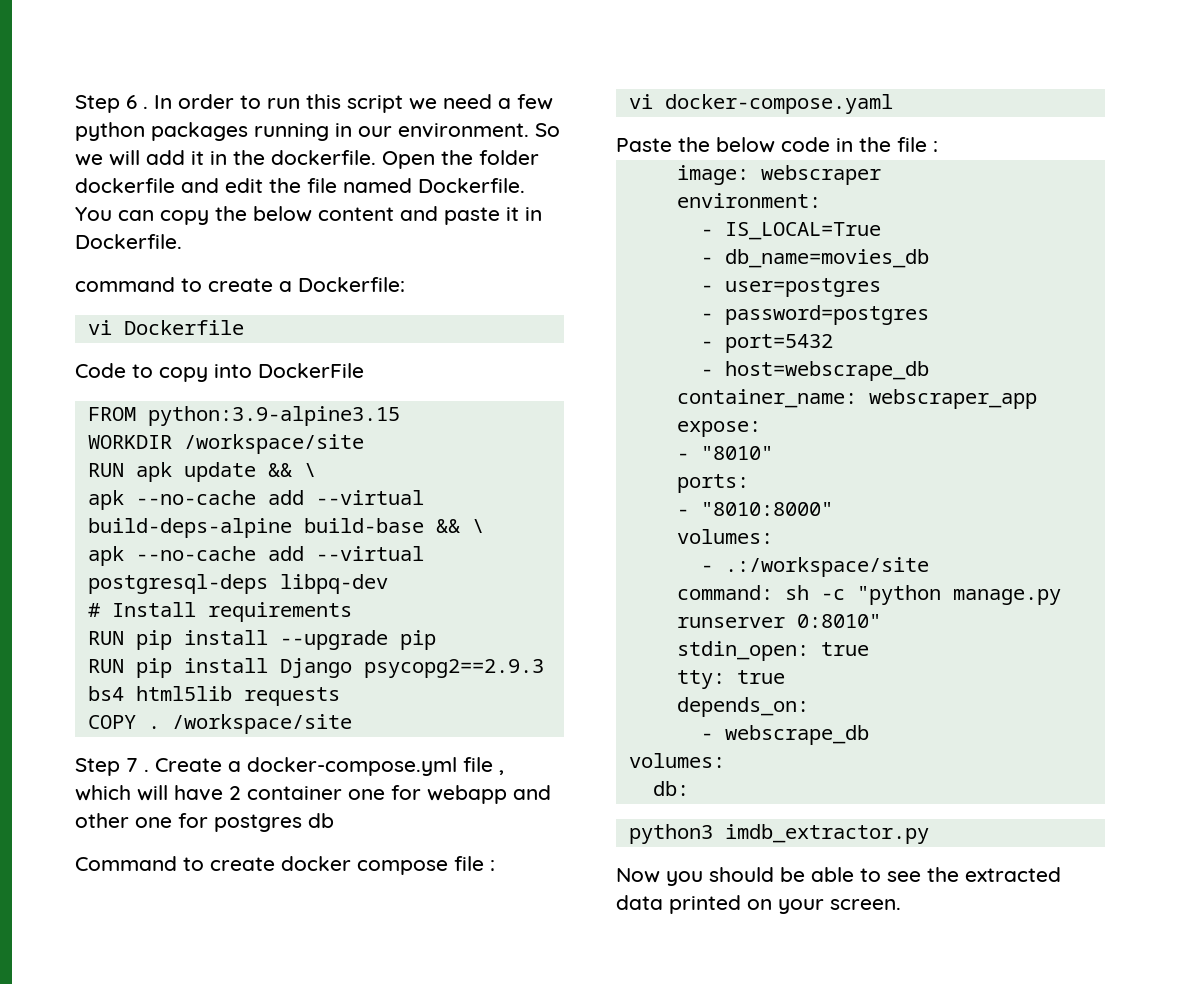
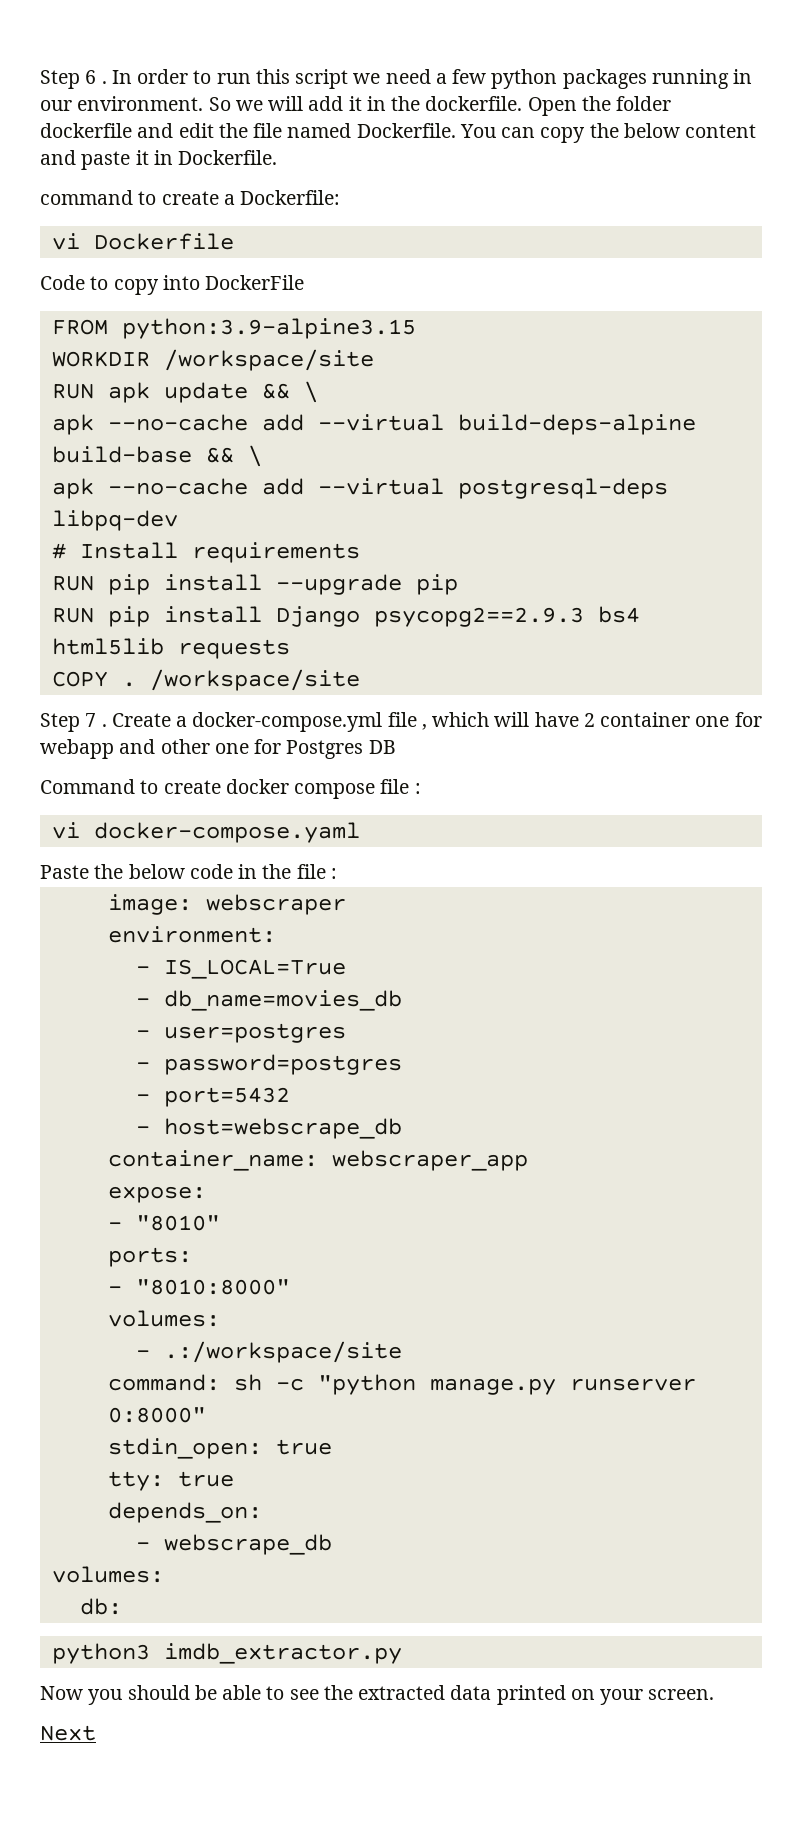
[214,813,334,832] postgres db -> [286,740,396,759] Postgres DB
[796,614,881,628] 0:8010" -> [107,1407,206,1423] 0:8000"
(901, 904) none -> [40,1725,96,1741] // Next

